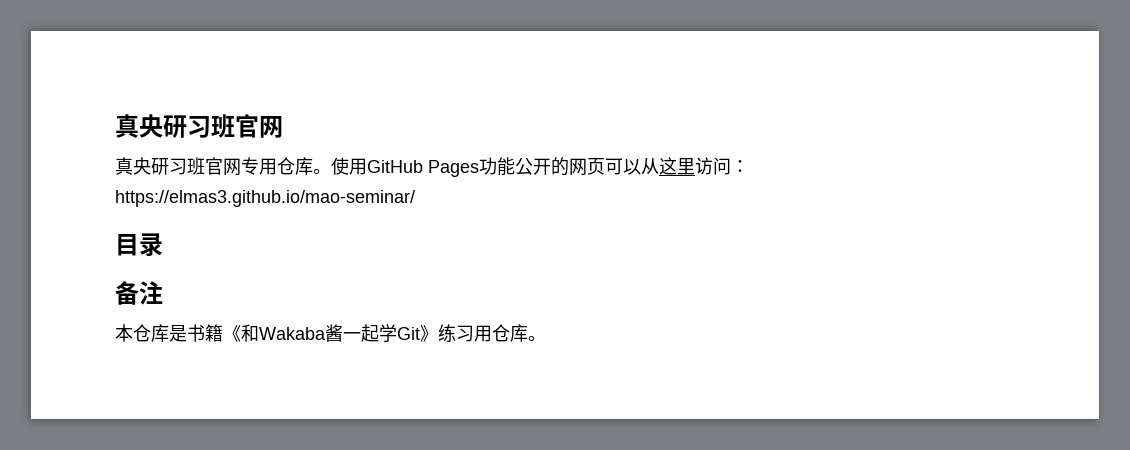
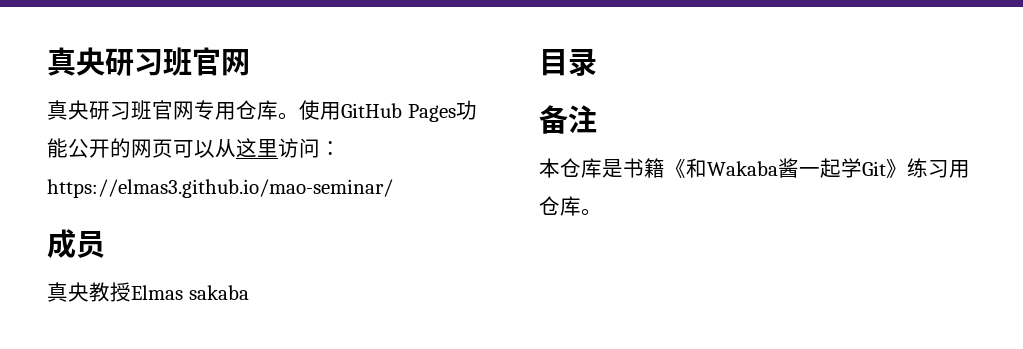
(415, 198) none -> [47,229,105,258] [47,282,249,302] // 成员 // 真央教授Elmas sakaba

